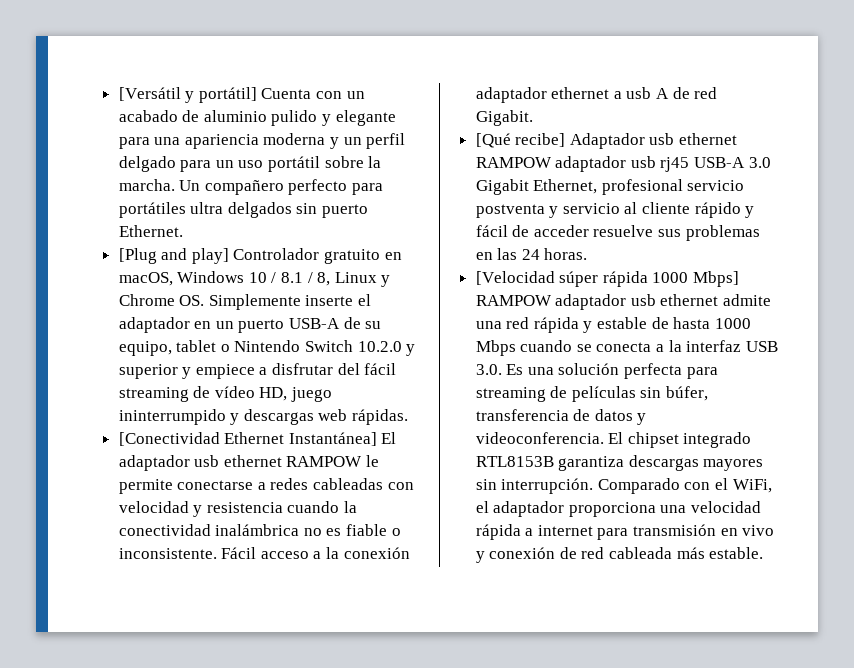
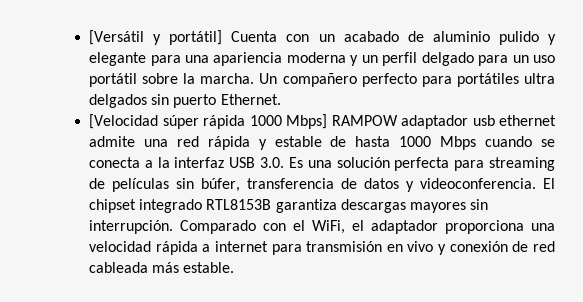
[118,248,402,264] [118,271,391,287] [118,294,372,310] [118,317,382,333] [118,340,416,356] [118,363,397,379] [118,386,333,402] [118,409,409,425] [118,432,397,446] [118,455,380,471] [118,478,414,494] [118,501,358,517] [118,524,401,536] [118,547,410,559] [475,87,718,103] [475,110,533,126] [475,133,738,149] [475,156,771,172] [475,179,745,195] [475,202,755,218] [475,225,760,241] [475,248,588,260] // [Plug and play] Controlador gratuito en macOS, Windows 10 / 8.1 / 8, Linux y Chrome OS. Simplemente inserte el adaptador en un puerto USB-A de su equipo, tablet o Nintendo Switch 10.2.0 y superior y empiece a disfrutar del fácil streaming de vídeo HD, juego ininterrumpido y descargas web rápidas. // [Conectividad Ethernet Instantánea] El adaptador usb ethernet RAMPOW le permite conectarse a redes cableadas con velocidad y resistencia cuando la conectividad inalámbrica no es fiable o inconsistente. Fácil acceso a la conexión adaptador ethernet a usb A de red Gigabit. // [Qué recibe] Adaptador usb ethernet RAMPOW adaptador usb rj45 USB-A 3.0 Gigabit Ethernet, profesional servicio postventa y servicio al cliente rápido y fácil de acceder resuelve sus problemas en las 24 horas. -> (281, 99) none

